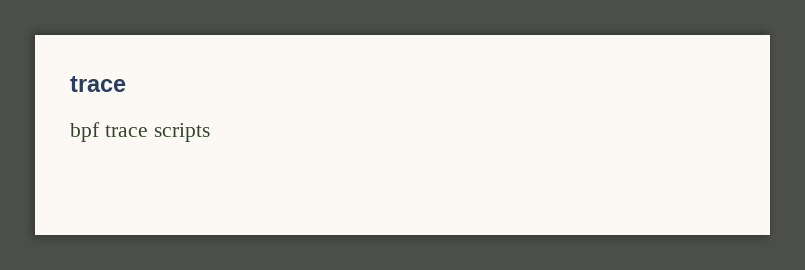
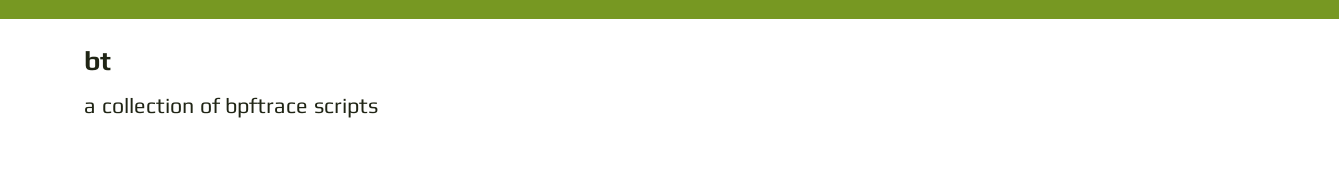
[70,76,126,92] [70,122,148,142] trace // bpf trace -> [84,51,111,71] [84,97,309,118] bt // a collection of bpftrace

